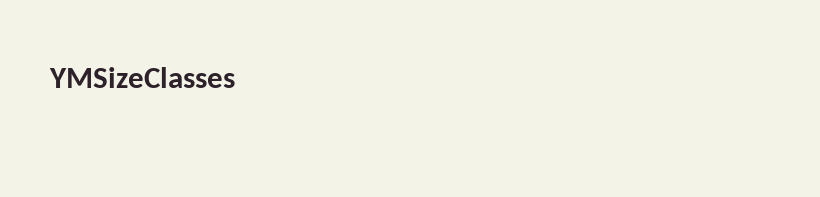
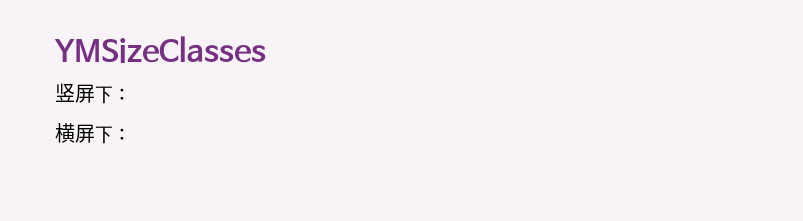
(235, 77) none -> [55,83,131,104] [55,123,131,144] // 竖屏下： // 横屏下：

